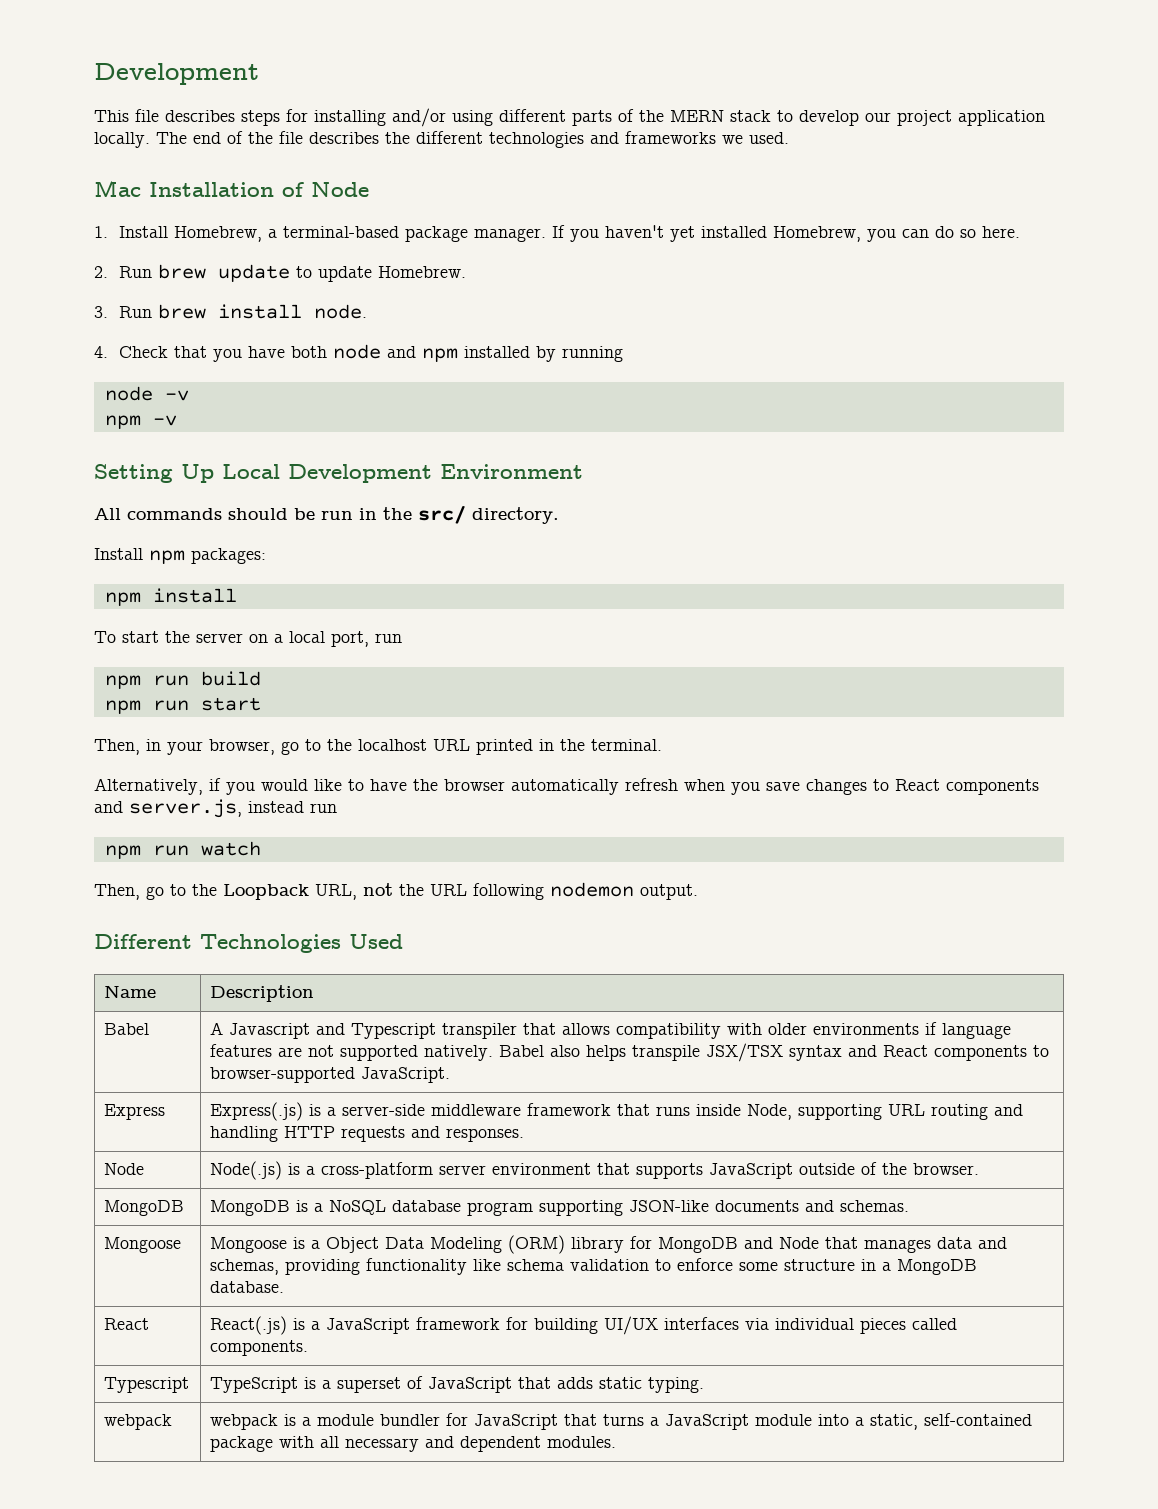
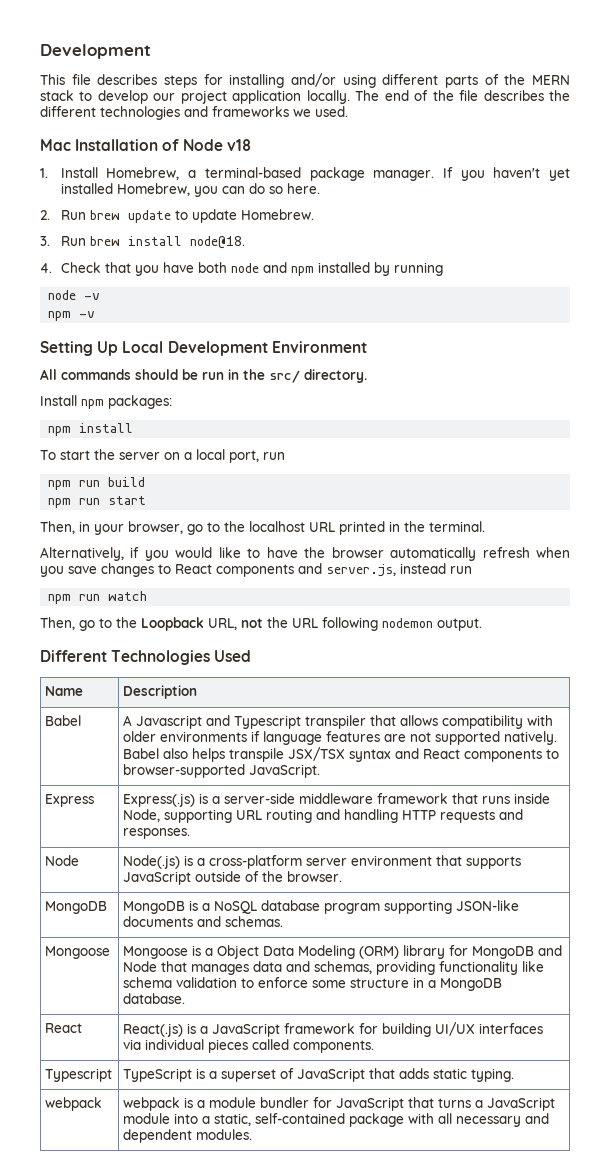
(369, 189) none -> [226,139,251,151] v18
[314,304,368,319] node. -> [189,236,245,249] node@18.

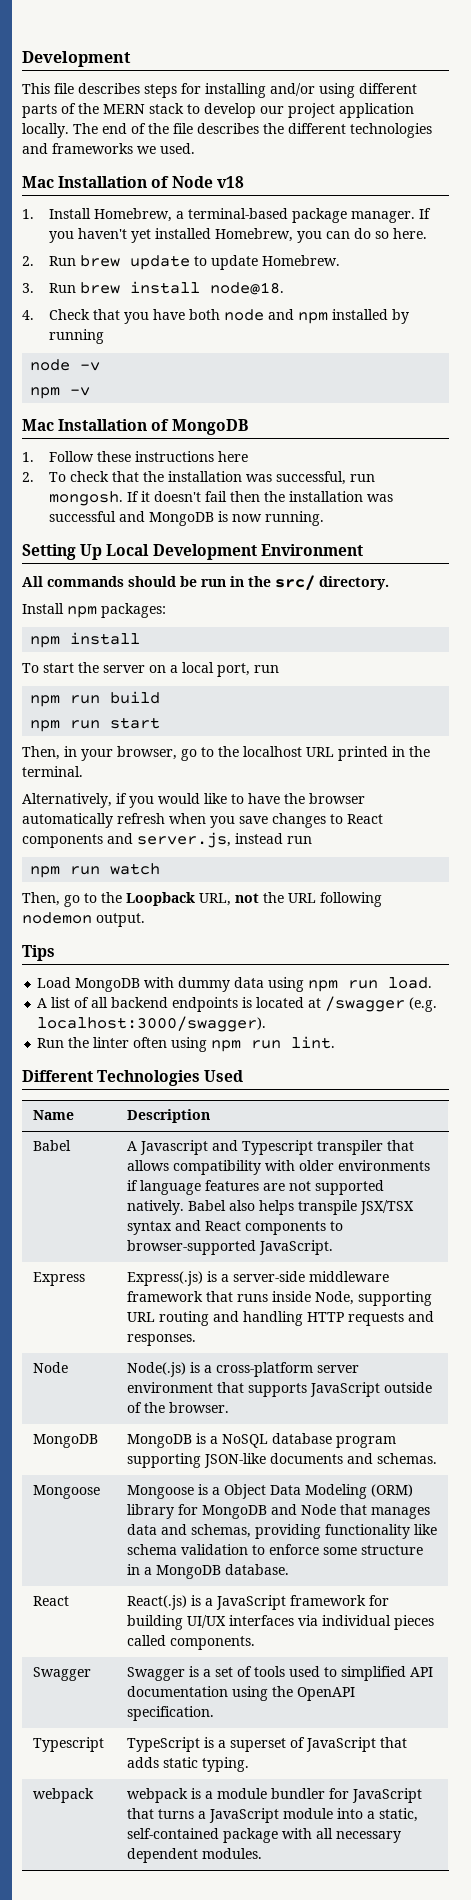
(96, 314) none -> [22,419,248,435] [22,451,248,462] [22,471,375,485] [48,491,393,506] [48,511,324,526] // Mac Installation of MongoDB // 1. Follow these instructions here // 2. To check that the installation was successful, run mongosh. If it doesn't fail then the installation was successful and MongoDB is now running.
(482, 624) none -> [22,945,55,961] [37,977,433,992] [37,996,438,1012] [37,1016,267,1032] [37,1036,336,1052] // Tips // Load MongoDB with dummy data using npm run load. // A list of all backend endpoints is located at /swagger (e.g. localhost:3000/swagger). // Run the linter often using npm run lint.
(375, 1046) none -> [33,1667,92,1681] [127,1666,434,1681] [127,1686,356,1701] [127,1706,215,1721] // Swagger | Swagger is a set of tools used to simplified API documentation using the OpenAPI specification.
[525,1113,550,1124] and -> (402, 1837) none

